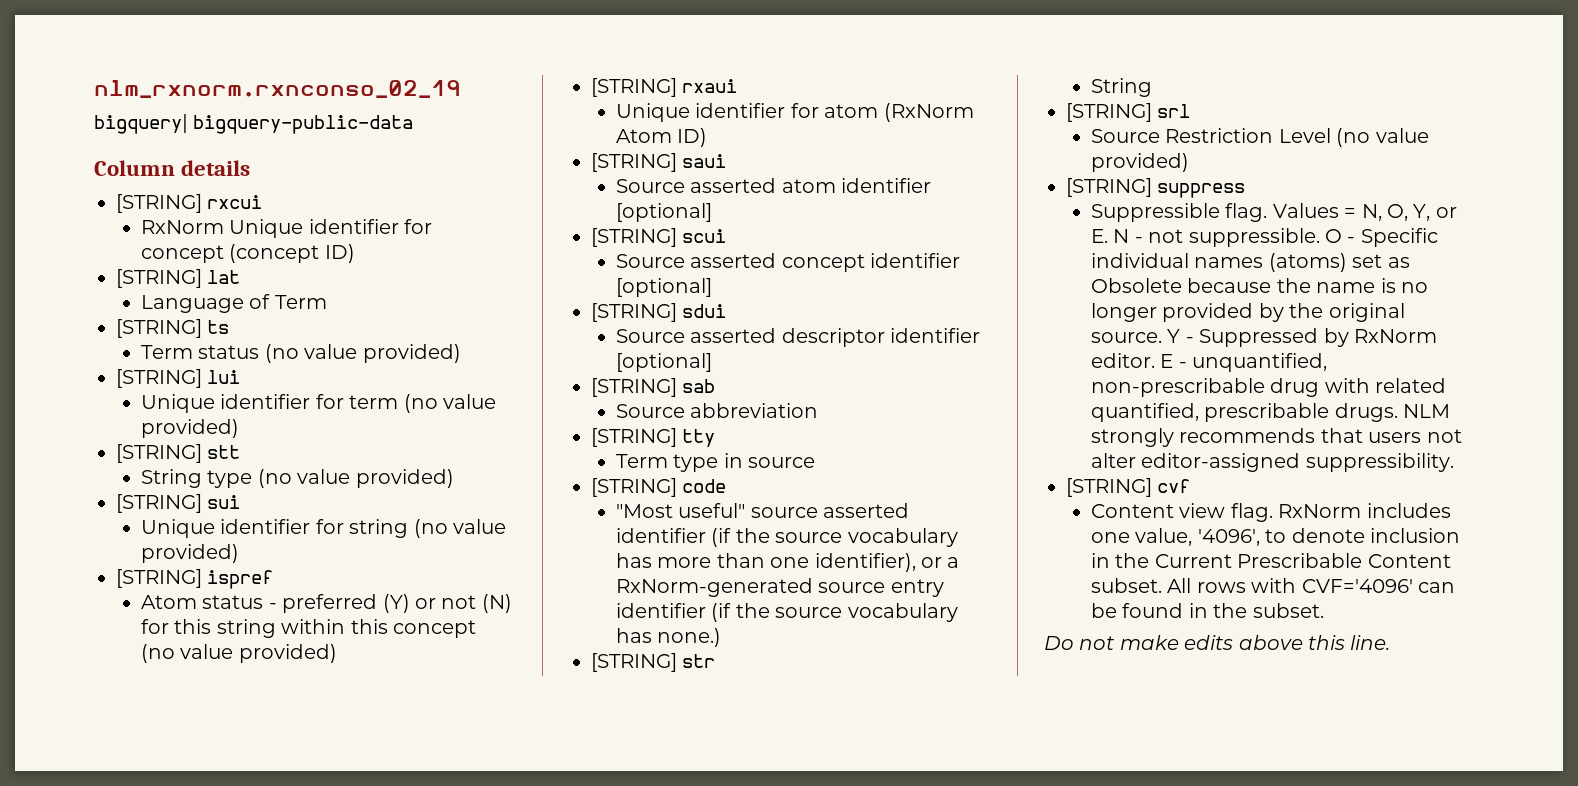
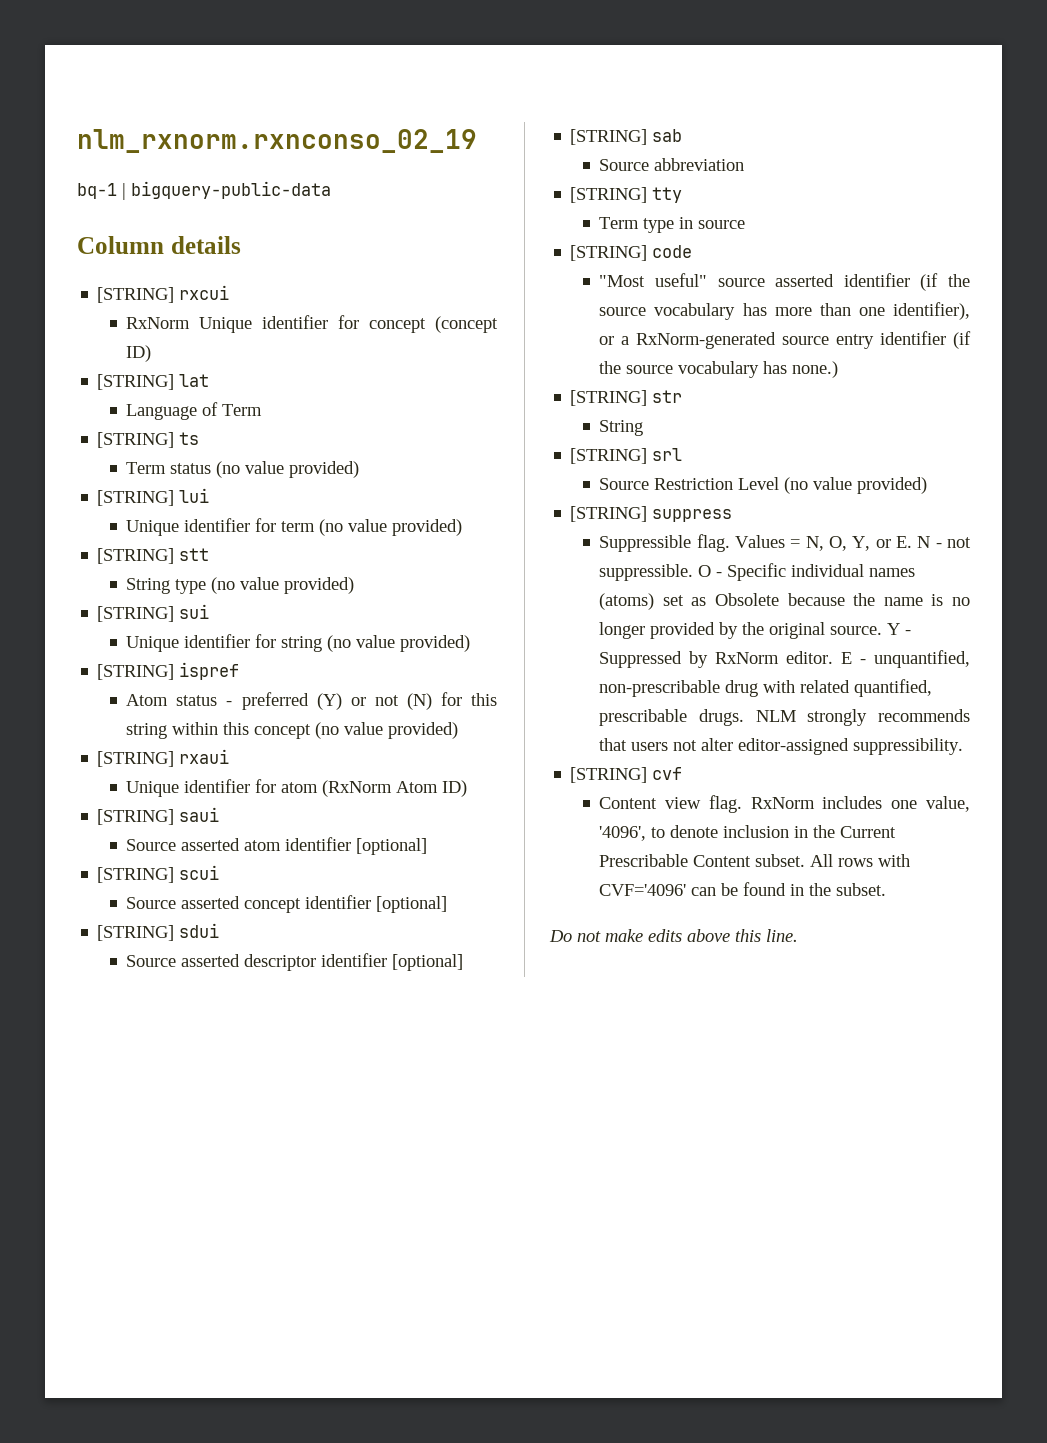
[94,114,188,134] bigquery| -> [77,183,126,200] bq-1 |

